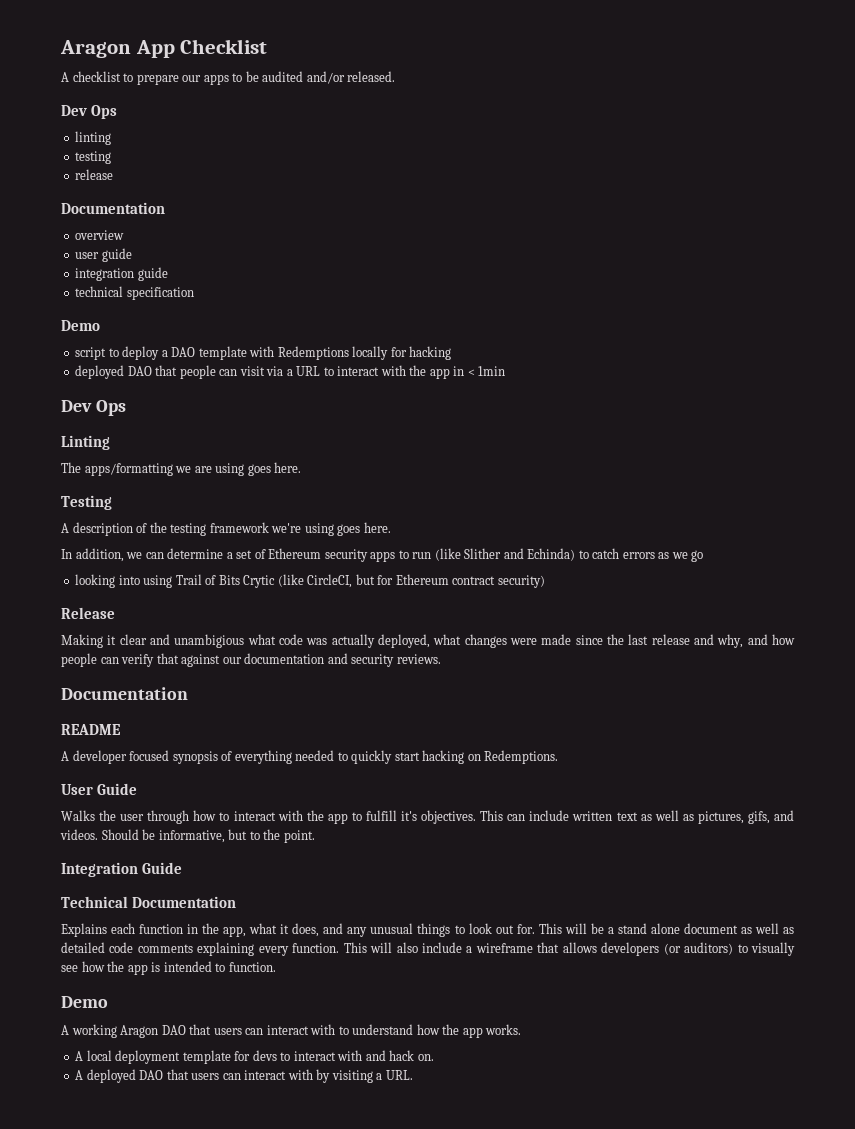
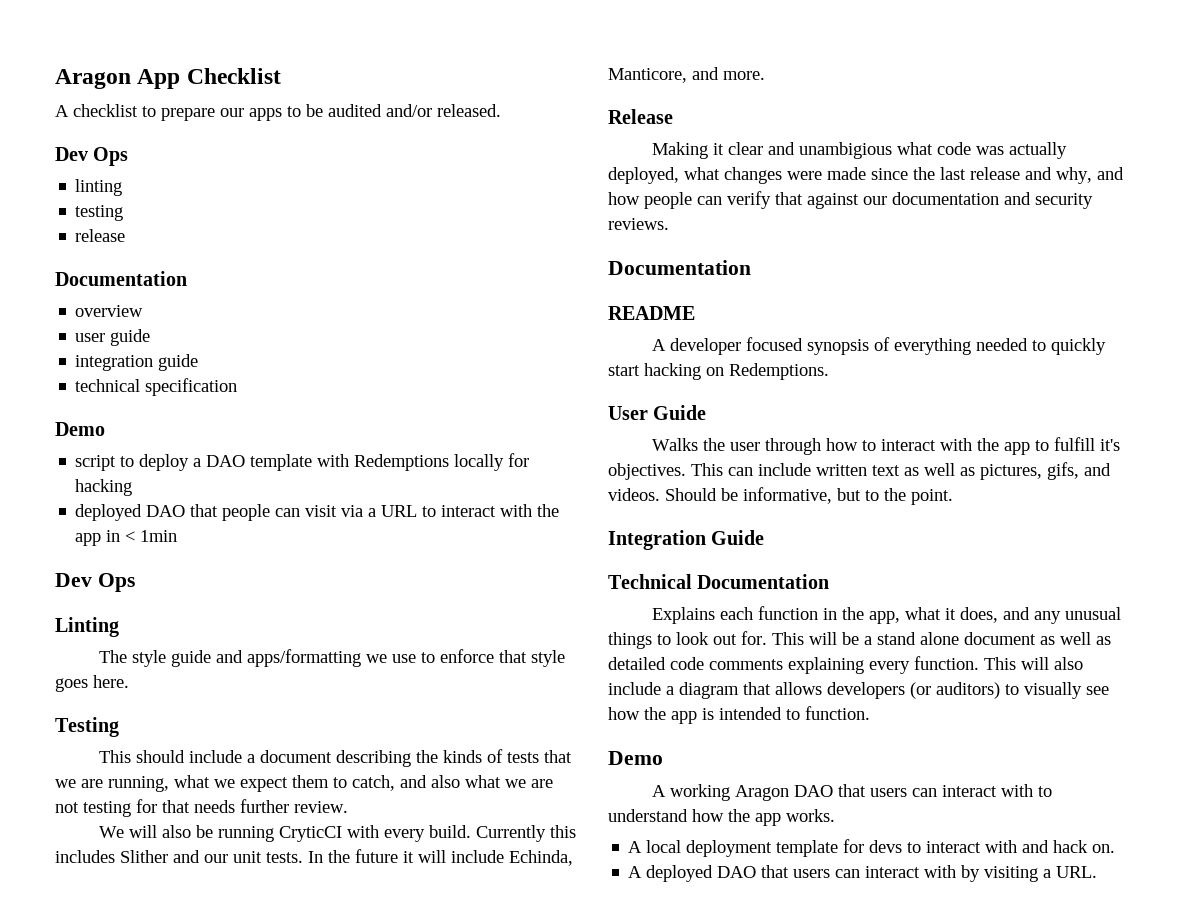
[84,462,302,476] [61,495,112,510] [61,522,391,536] [61,548,704,562] [75,574,545,588] apps/formatting we are using goes here. // Testing // A description of the testing framework we're using goes here. // In addition, we can determine a set of Ethereum security apps to run (like Slither and Echinda) to catch errors as we go // looking into using Trail of Bits Crytic (like CircleCI, but for Ethereum contract security) -> [131,649,565,667] [55,675,129,692] [55,717,119,737] [98,749,572,767] [55,775,553,792] [55,799,348,817] [98,825,576,842] [55,849,573,866] [608,67,765,83] style guide and apps/formatting we use to enforce that style goes here. // Testing // This should include a document describing the kinds of tests that we are running, what we expect them to catch, and also what we are not testing for that needs further review. // We will also be running CryticCI with every build. Currently this includes Slither and our unit tests. In the future it will include Echinda, Manticore, and more.
[475,943,533,953] wireframe -> [679,682,739,699] diagram

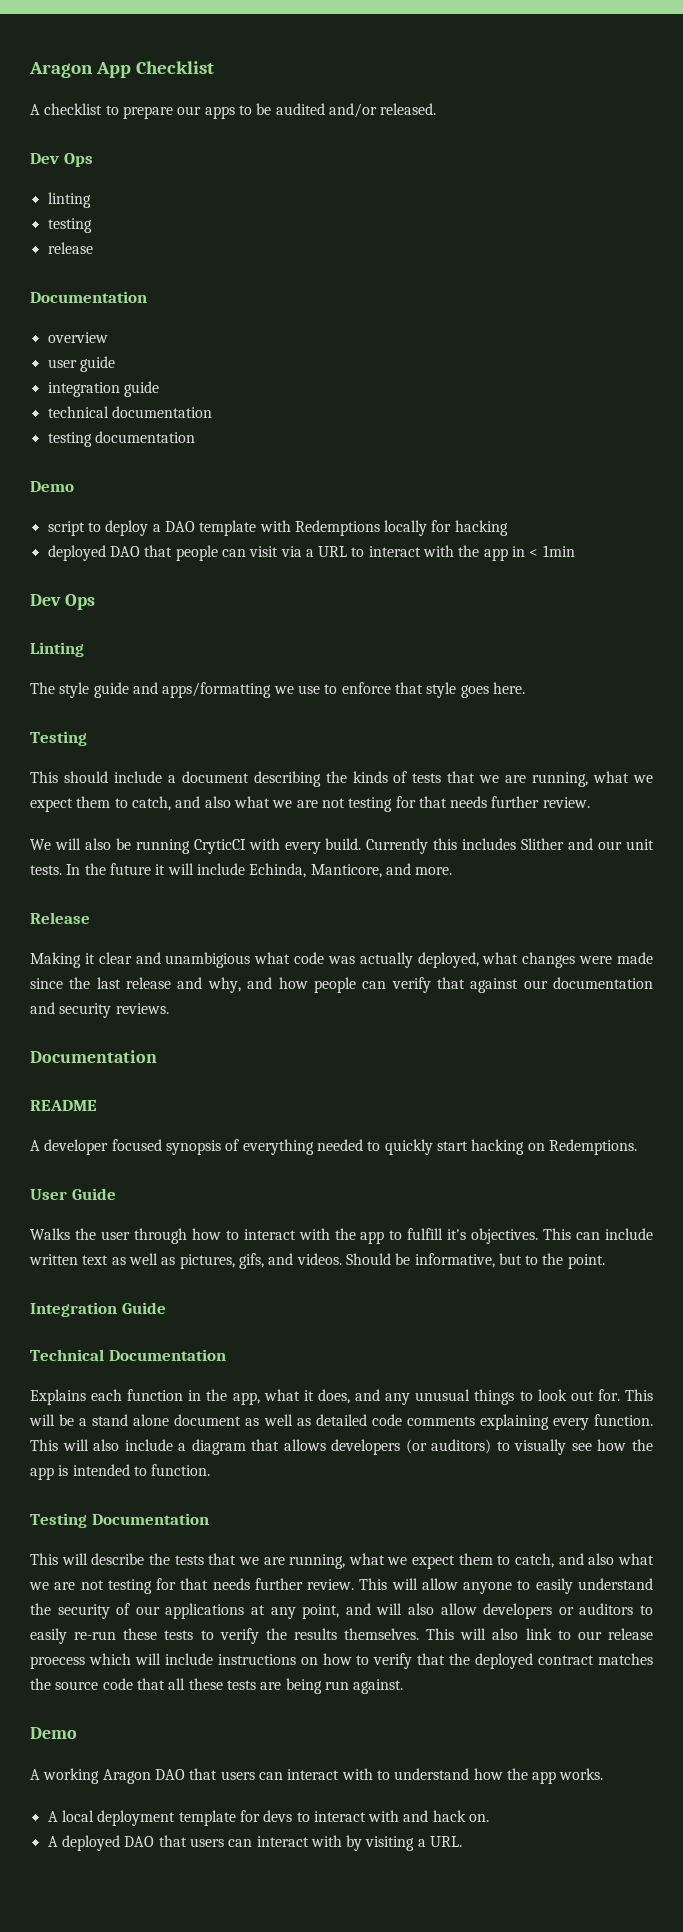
[145,378,238,396] specification -> [111,406,212,418] [47,431,195,447] documentation // testing documentation
(870, 713) none -> [30,1513,209,1528] [30,1553,654,1569] [29,1578,653,1594] [30,1603,654,1619] [30,1628,653,1644] [30,1653,653,1669] [30,1678,404,1694] // Testing Documentation // This will describe the tests that we are running, what we expect them to catch, and also what we are not testing for that needs further review. This will allow anyone to easily understand the security of our applications at any point, and will also allow developers or auditors to easily re-run these tests to verify the results themselves. This will also link to our release proecess which will include instructions on how to verify that the deployed contract matches the source code that all these tests are being run against.

